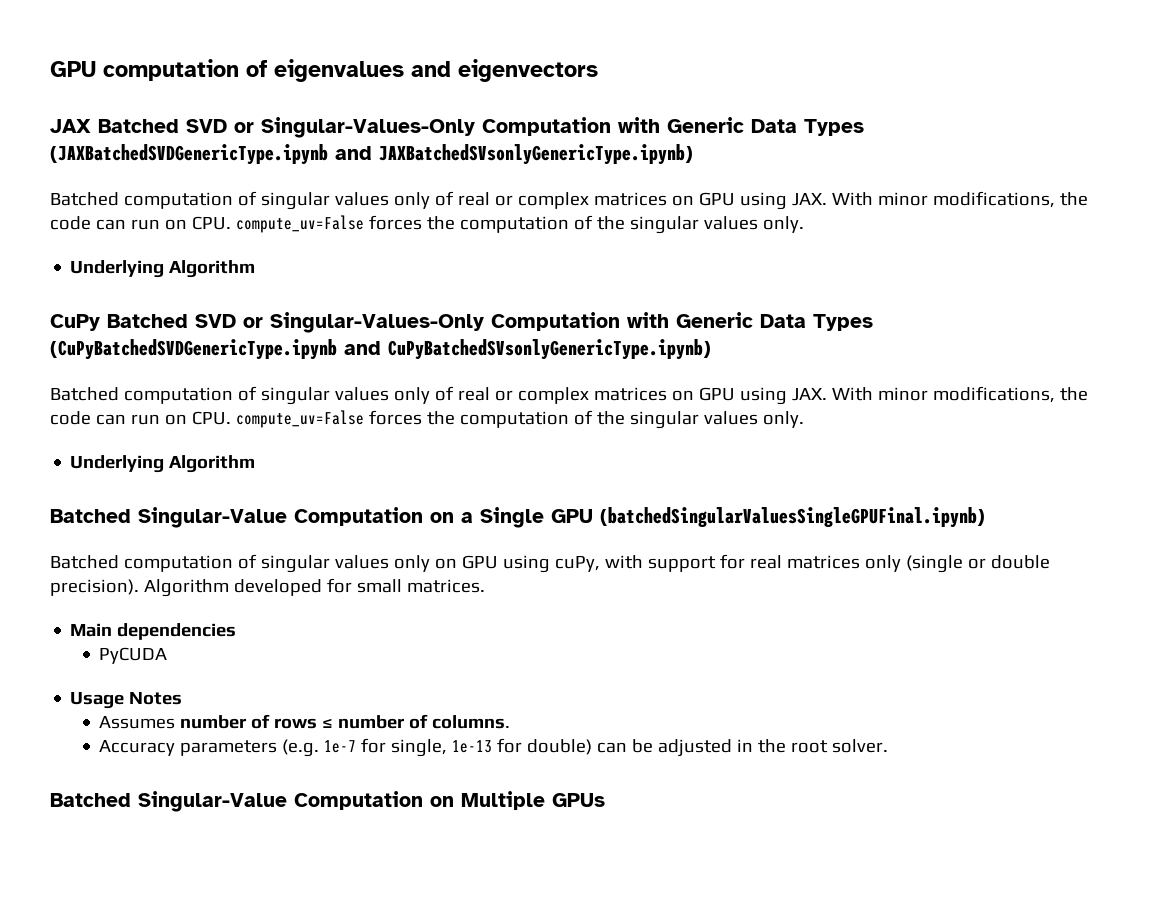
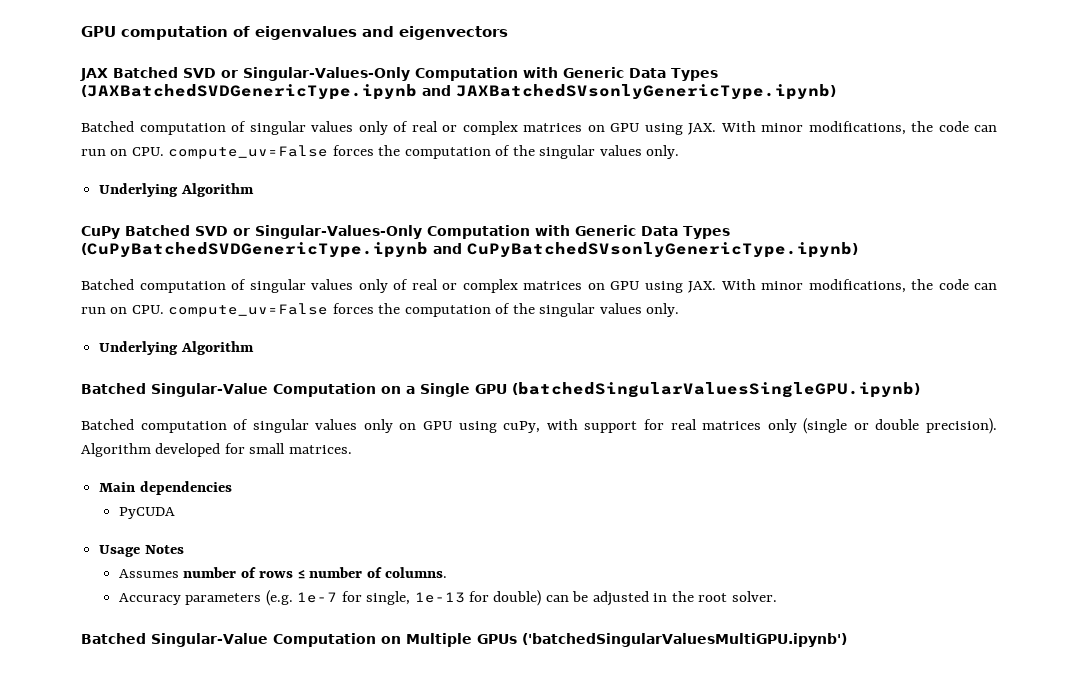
[600,507,985,528] (batchedSingularValuesSingleGPUFinal.ipynb) -> [511,382,920,398] (batchedSingularValuesSingleGPU.ipynb)
(605, 800) none -> [521,633,847,647] ('batchedSingularValuesMultiGPU.ipynb')

